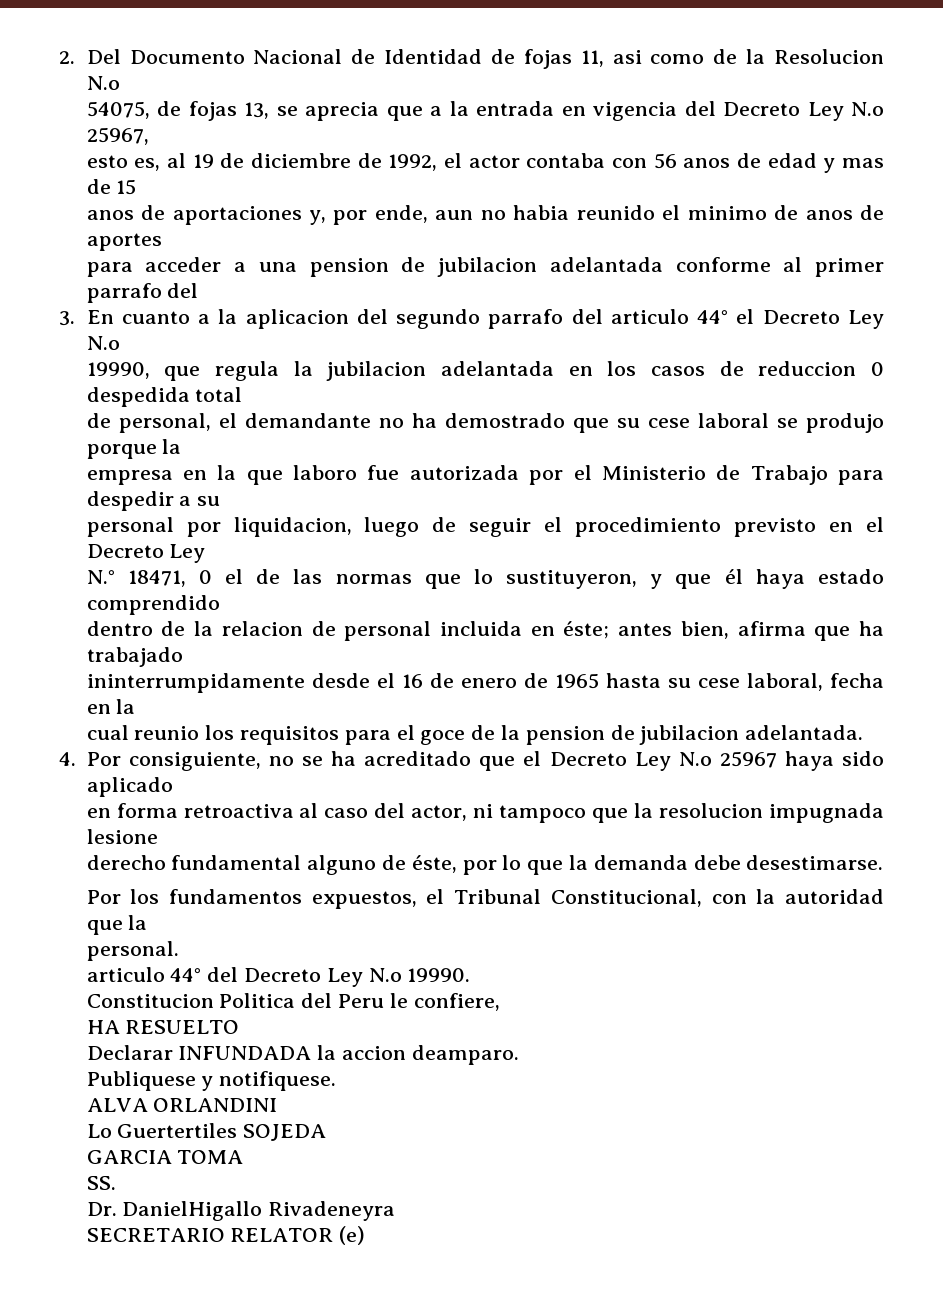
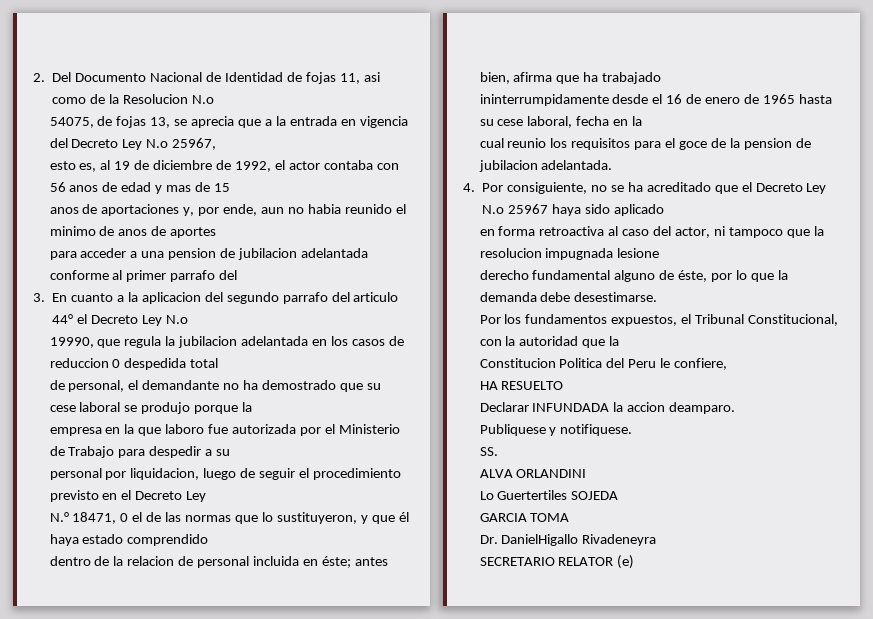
[86,941,179,961] [86,967,471,987] // personal. // articulo 44° del Decreto Ley N.o 19990. -> (620, 341) none
(337, 1081) none -> [479,447,498,456] // SS.
[86,1176,116,1190] // SS. -> (570, 517) none

